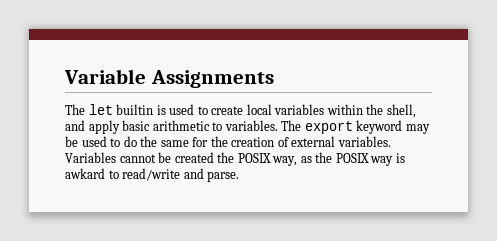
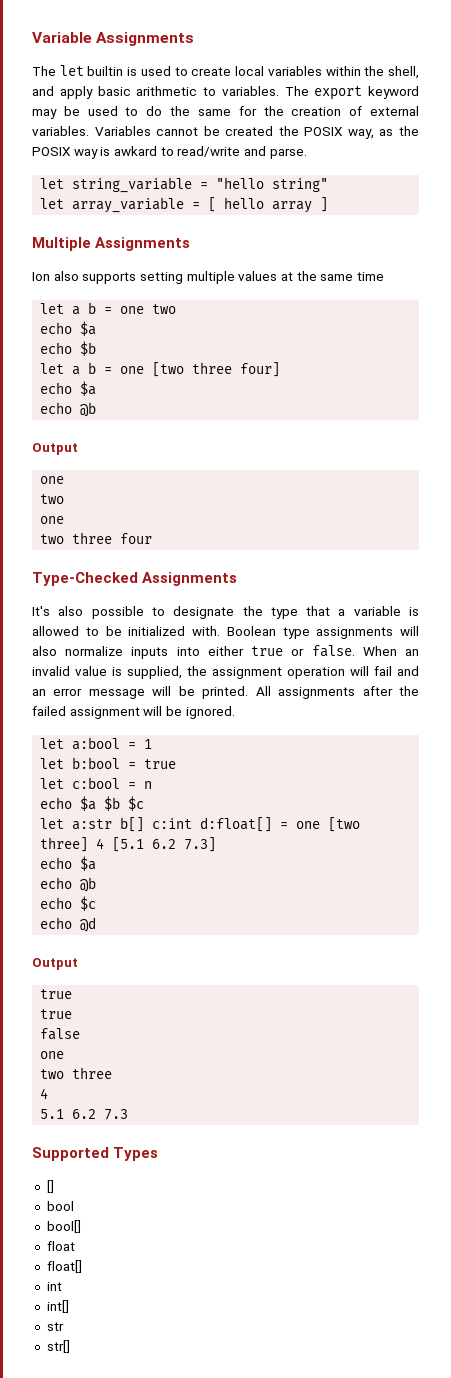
(240, 176) none -> [40,177,329,193] [40,197,329,213] [32,237,191,251] [32,271,384,284] [40,302,177,315] [40,321,97,336] [40,341,97,356] [40,362,281,377] [40,381,97,396] [40,402,97,417] [32,443,78,455] [40,476,65,484] [40,494,65,504] [40,516,65,524] [40,532,153,544] [32,572,238,586] [32,606,420,619] [32,626,419,639] [32,645,420,659] [32,666,419,679] [32,686,420,699] [32,706,235,719] [40,737,153,750] [40,757,177,769] [40,777,153,789] [40,796,145,811] [40,817,361,832] [40,837,217,852] [40,856,97,871] [40,877,97,892] [40,896,97,911] [40,917,97,932] [32,958,78,970] [40,989,73,999] [40,1009,73,1019] [40,1028,81,1040] [40,1051,65,1059] [40,1067,113,1079] [40,1088,49,1099] [40,1109,129,1120] [32,1147,159,1161] [46,1180,54,1193] [46,1201,74,1211] [46,1220,81,1233] [46,1241,75,1251] [46,1260,82,1273] [46,1282,62,1291] [46,1300,69,1313] [46,1322,64,1331] [46,1340,70,1353] // let string_variable = "hello string" // let array_variable = [ hello array ] // Multiple Assignments // Ion also supports setting multiple values at the same time // let a b = one two // echo $a // echo $b // let a b = one [two three four] // echo $a // echo @b // Output // one // two // one // two three four // Type-Checked Assignments // It's also possible to designate the type that a variable is allowed to be initialized with. Boolean type assignments will also normalize inputs into either true or false. When an invalid value is supplied, the assignment operation will fail and an error message will be printed. All assignments after the failed assignment will be ignored. // let a:bool = 1 // let b:bool = true // let c:bool = n // echo $a $b $c // let a:str b[] c:int d:float[] = one [two three] 4 [5.1 6.2 7.3] // echo $a // echo @b // echo $c // echo @d // Output // true // true // false // one // two three // 4 // 5.1 6.2 7.3 // Supported Types // [] // bool // bool[] // float // float[] // int // int[] // str // str[]

